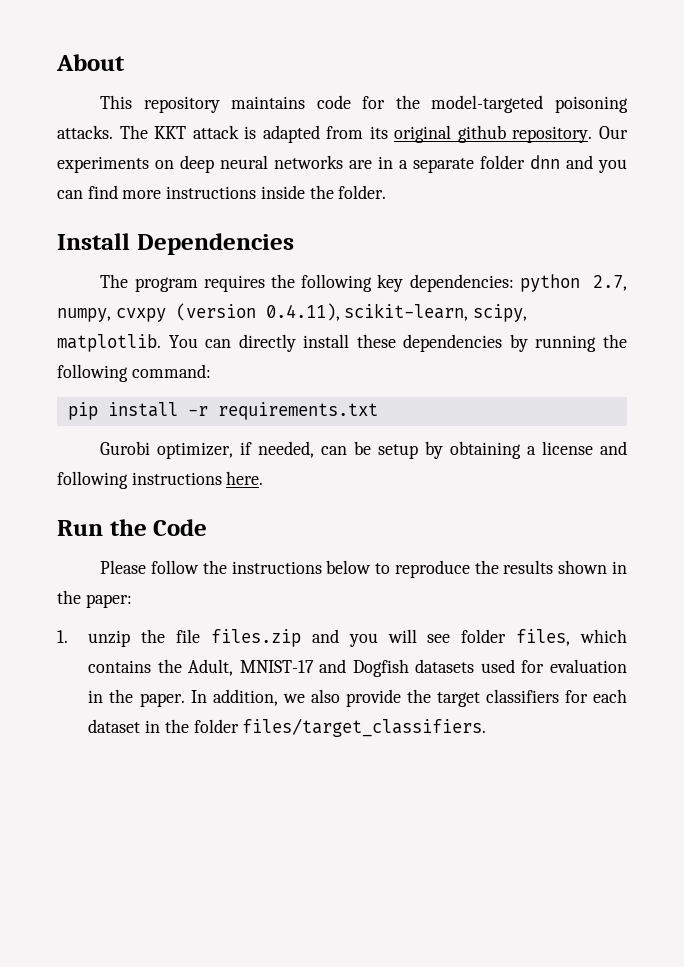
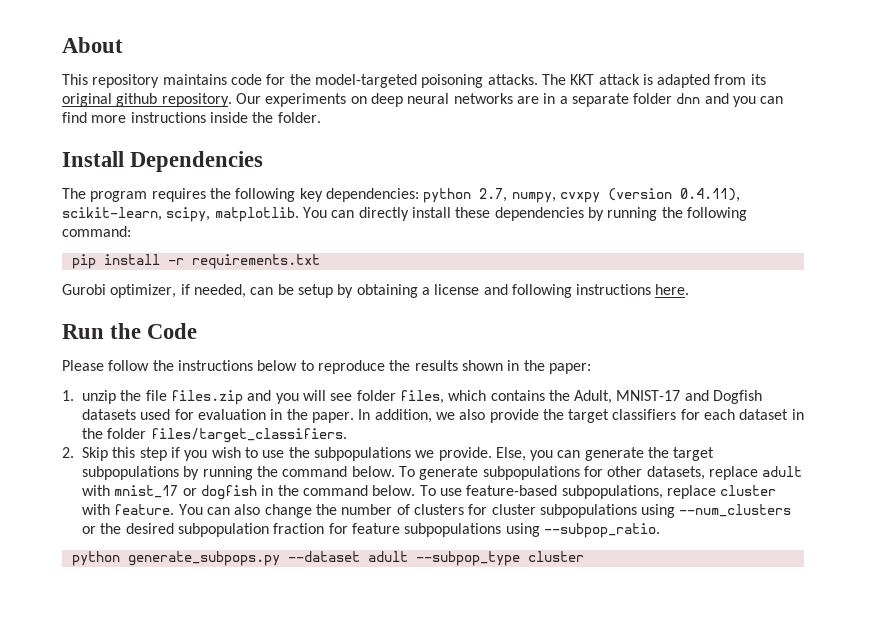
(487, 727) none -> [62,447,715,461] [82,466,803,480] [82,485,777,500] [82,504,792,518] [82,523,660,538] [71,551,584,566] // 2. Skip this step if you wish to use the subpopulations we provide. Else, you can generate the target subpopulations by running the command below. To generate subpopulations for other datasets, replace adult with mnist_17 or dogfish in the command below. To use feature-based subpopulations, replace cluster with feature. You can also change the number of clusters for cluster subpopulations using --num_clusters or the desired subpopulation fraction for feature subpopulations using --subpop_ratio. // python generate_subpops.py --dataset adult --subpop_type cluster

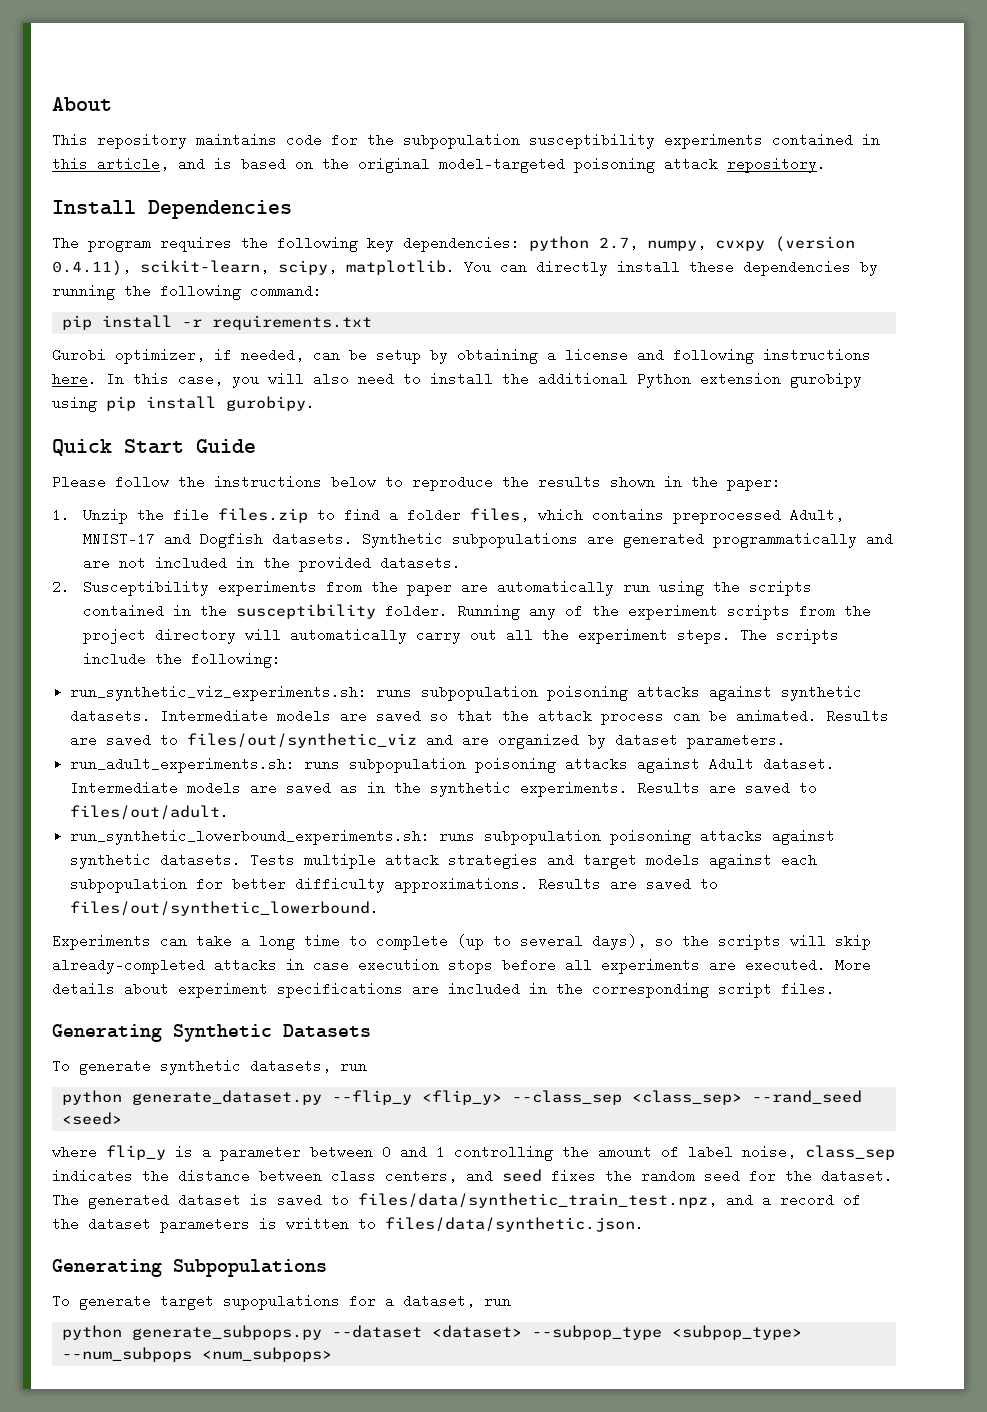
[314,74,766,88] [62,93,784,107] [62,112,321,123] model-targeted poisoning attacks. The KKT attack is adapted from its original github repository. Our experiments on deep neural networks are in a separate folder dnn and you can find more instructions inside the folder. -> [403,133,880,149] [52,157,826,173] subpopulation susceptibility experiments contained in this article, and is based on the original model-targeted poisoning attack repository.
[62,323,198,339] // Run the Code -> [106,372,862,388] [52,396,315,412] [52,439,256,456] In this case, you will also need to install the additional Python extension gurobipy using pip install gurobipy. // Quick Start Guide
[82,390,116,404] unzip -> [83,508,129,524] Unzip
[247,390,353,404] and you will see -> [317,508,399,522] to find a
[548,390,570,401] the -> [673,508,782,524] preprocessed
[82,409,804,423] [82,428,347,443] [62,447,715,461] [82,466,803,480] [82,485,777,500] [82,504,792,518] [82,523,660,538] [71,551,584,566] datasets used for evaluation in the paper. In addition, we also provide the target classifiers for each dataset in the folder files/target_classifiers. // 2. Skip this step if you wish to use the subpopulations we provide. Else, you can generate the target subpopulations by running the command below. To generate subpopulations for other datasets, replace adult with mnist_17 or dogfish in the command below. To use feature-based subpopulations, replace cluster with feature. You can also change the number of clusters for cluster subpopulations using --num_clusters or the desired subpopulation fraction for feature subpopulations using --subpop_ratio. // python generate_subpops.py --dataset adult --subpop_type cluster -> [272,532,894,548] [83,556,462,572] [52,580,813,596] [83,604,872,620] [83,628,840,644] [83,652,282,668] [70,685,863,701] [70,709,890,725] [70,733,787,749] [70,757,836,773] [70,781,818,797] [70,805,230,820] [70,829,836,845] [70,853,818,869] [70,877,719,893] [70,901,380,916] [52,934,871,950] [52,958,871,974] [52,982,835,998] [52,1024,371,1042] [52,1059,367,1075] [61,1090,862,1105] [61,1112,122,1125] [52,1145,895,1161] [52,1169,893,1183] [52,1193,861,1209] [52,1217,644,1233] [52,1259,327,1277] [52,1294,511,1310] [61,1325,802,1340] [61,1347,332,1362] datasets. Synthetic subpopulations are generated programmatically and are not included in the provided datasets. // 2. Susceptibility experiments from the paper are automatically run using the scripts contained in the susceptibility folder. Running any of the experiment scripts from the project directory will automatically carry out all the experiment steps. The scripts include the following: // run_synthetic_viz_experiments.sh: runs subpopulation poisoning attacks against synthetic datasets. Intermediate models are saved so that the attack process can be animated. Results are saved to files/out/synthetic_viz and are organized by dataset parameters. // run_adult_experiments.sh: runs subpopulation poisoning attacks against Adult dataset. Intermediate models are saved as in the synthetic experiments. Results are saved to files/out/adult. // run_synthetic_lowerbound_experiments.sh: runs subpopulation poisoning attacks against synthetic datasets. Tests multiple attack strategies and target models against each subpopulation for better difficulty approximations. Results are saved to files/out/synthetic_lowerbound. // Experiments can take a long time to complete (up to several days), so the scripts will skip already-completed attacks in case execution stops before all experiments are executed. More details about experiment specifications are included in the corresponding script files. // Generating Synthetic Datasets // To generate synthetic datasets, run // python generate_dataset.py --flip_y <flip_y> --class_sep <class_sep> --rand_seed <seed> // where flip_y is a parameter between 0 and 1 controlling the amount of label noise, class_sep indicates the distance between class centers, and seed fixes the random seed for the dataset. The generated dataset is saved to files/data/synthetic_train_test.npz, and a record of the dataset parameters is written to files/data/synthetic.json. // Generating Subpopulations // To generate target supopulations for a dataset, run // python generate_subpops.py --dataset <dataset> --subpop_type <subpop_type> --num_subpops <num_subpops>

